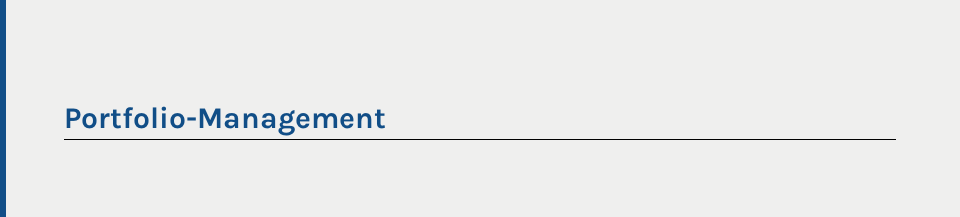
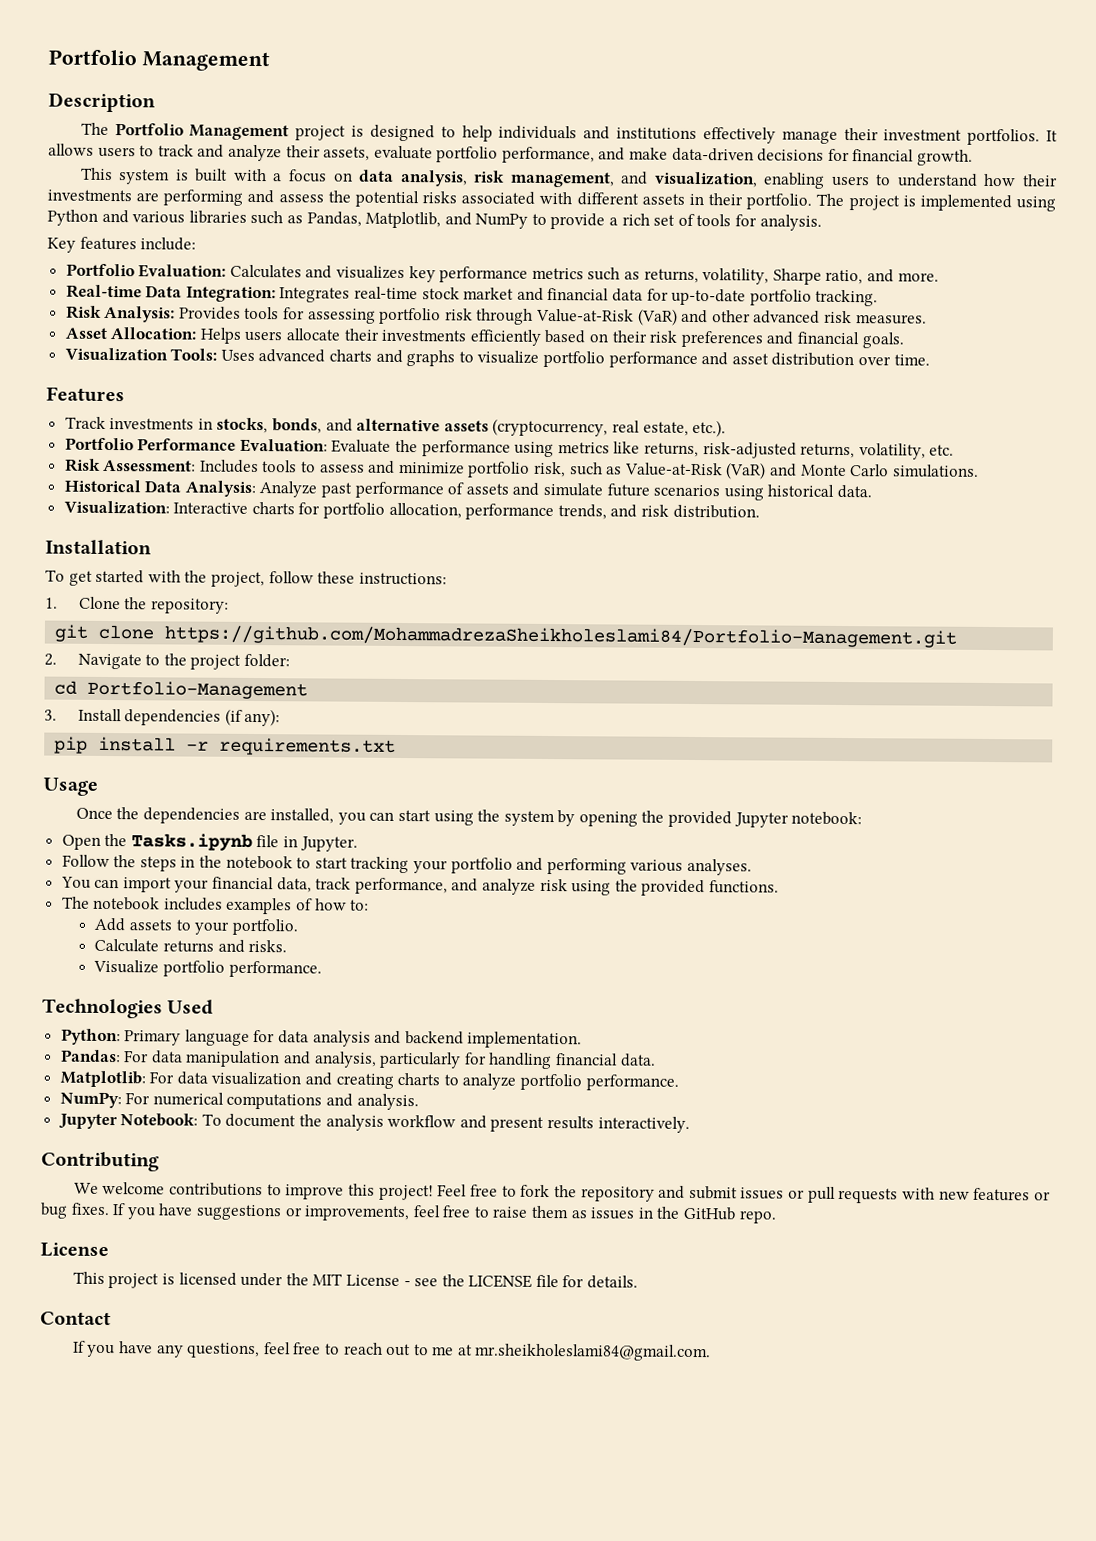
[64,106,386,136] Portfolio-Management -> [48,49,270,72] [48,92,156,113] [80,122,1058,146] [48,143,974,166] [80,167,1058,189] [47,189,1056,212] [47,209,822,231] [47,236,197,253] [65,263,939,285] [65,284,879,307] [65,305,927,326] [64,327,904,349] [64,347,930,369] [46,386,125,403] [64,416,727,438] [64,437,955,460] [64,458,979,480] [63,479,872,501] [63,500,760,521] [45,539,152,555] [45,569,447,588] [45,596,229,614] [54,624,958,648] [44,653,291,670] [54,680,309,700] [44,708,281,727] [54,736,397,756] [43,777,98,796] [75,807,863,828] [61,833,358,852] [61,854,752,876] [60,876,779,897] [61,896,370,915] [94,917,298,936] [94,938,288,953] [93,959,322,978] [42,998,214,1019] [60,1028,583,1049] [60,1049,656,1070] [59,1070,679,1091] [59,1091,419,1111] [57,1113,690,1133] [41,1151,160,1172] [73,1181,1051,1204] [40,1202,777,1224] [40,1242,109,1258] [72,1271,639,1289] [40,1311,111,1326] [72,1340,712,1362] Portfolio Management // Description // The Portfolio Management project is designed to help individuals and institutions effectively manage their investment portfolios. It allows users to track and analyze their assets, evaluate portfolio performance, and make data-driven decisions for financial growth. // This system is built with a focus on data analysis, risk management, and visualization, enabling users to understand how their investments are performing and assess the potential risks associated with different assets in their portfolio. The project is implemented using Python and various libraries such as Pandas, Matplotlib, and NumPy to provide a rich set of tools for analysis. // Key features include: // Portfolio Evaluation: Calculates and visualizes key performance metrics such as returns, volatility, Sharpe ratio, and more. // Real-time Data Integration: Integrates real-time stock market and financial data for up-to-date portfolio tracking. // Risk Analysis: Provides tools for assessing portfolio risk through Value-at-Risk (VaR) and other advanced risk measures. // Asset Allocation: Helps users allocate their investments efficiently based on their risk preferences and financial goals. // Visualization Tools: Uses advanced charts and graphs to visualize portfolio performance and asset distribution over time. // Features // Track investments in stocks, bonds, and alternative assets (cryptocurrency, real estate, etc.). // Portfolio Performance Evaluation: Evaluate the performance using metrics like returns, risk-adjusted returns, volatility, etc. // Risk Assessment: Includes tools to assess and minimize portfolio risk, such as Value-at-Risk (VaR) and Monte Carlo simulations. // Historical Data Analysis: Analyze past performance of assets and simulate future scenarios using historical data. // Visualization: Interactive charts for portfolio allocation, performance trends, and risk distribution. // Installation // To get started with the project, follow these instructions: // 1. Clone the repository: // git clone https://github.com/MohammadrezaSheikholeslami84/Portfolio-Management.git // 2. Navigate to the project folder: // cd Portfolio-Management // 3. Install dependencies (if any): // pip install -r requirements.txt // Usage // Once the dependencies are installed, you can start using the system by opening the provided Jupyter notebook: // Open the Tasks.ipynb file in Jupyter. // Follow the steps in the notebook to start tracking your portfolio and performing various analyses. // You can import your financial data, track performance, and analyze risk using the provided functions. // The notebook includes examples of how to: // Add assets to your portfolio. // Calculate returns and risks. // Visualize portfolio performance. // Technologies Used // Python: Primary language for data analysis and backend implementation. // Pandas: For data manipulation and analysis, particularly for handling financial data. // Matplotlib: For data visualization and creating charts to analyze portfolio performance. // NumPy: For numerical computations and analysis. // Jupyter Notebook: To document the analysis workflow and present results interactively. // Contributing // We welcome contributions to improve this project! Feel free to fork the repository and submit issues or pull requests with new features or bug fixes. If you have suggestions or improvements, feel free to raise them as issues in the GitHub repo. // License // This project is licensed under the MIT License - see the LICENSE file for details. // Contact // If you have any questions, feel free to reach out to me at mr.sheikholeslami84@gmail.com.

